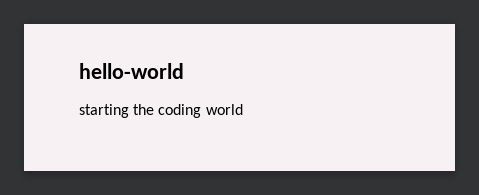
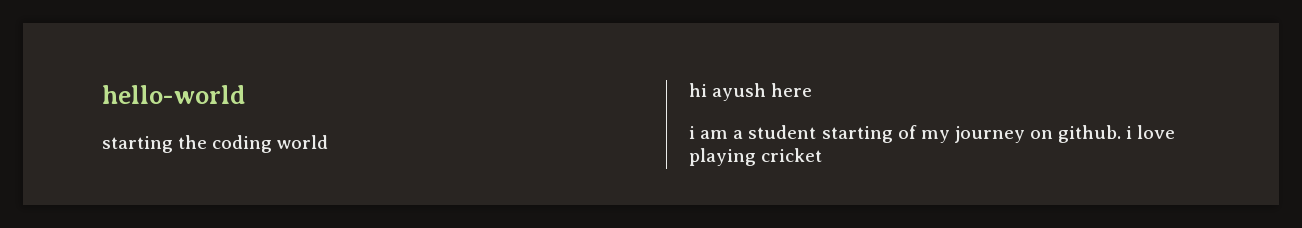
(243, 109) none -> [689,83,813,101] [689,125,1176,143] [689,148,823,166] // hi ayush here // i am a student starting of my journey on github. i love playing cricket

